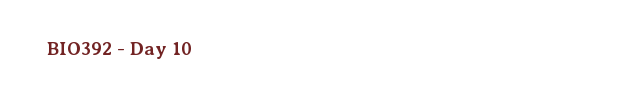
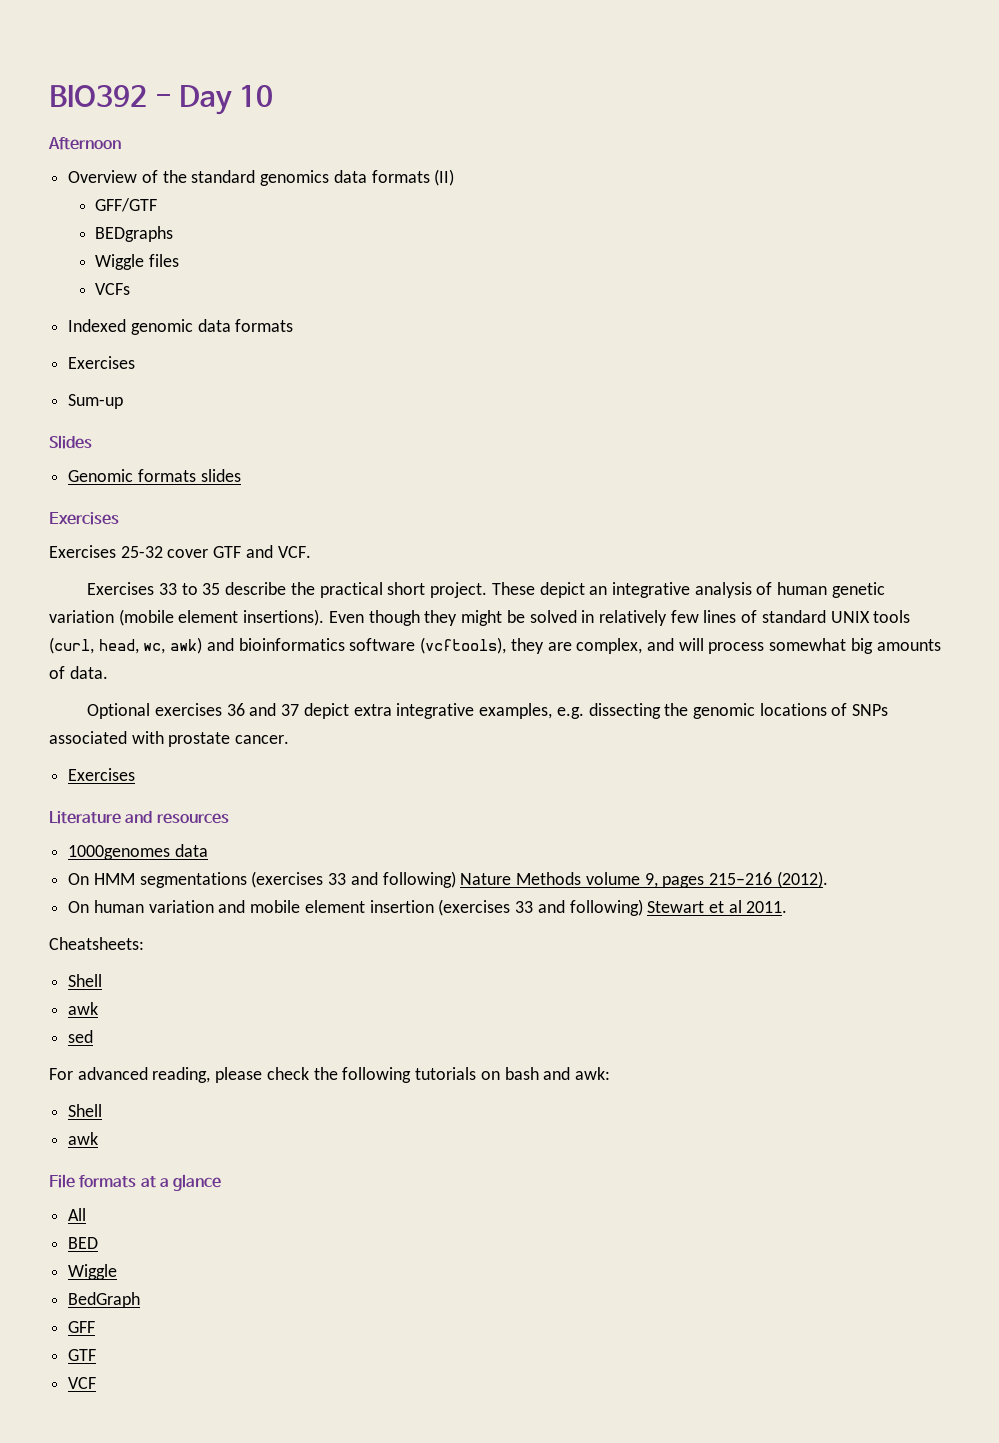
(193, 48) none -> [48,137,121,150] [68,169,455,186] [95,198,158,212] [95,226,174,242] [95,254,180,270] [95,283,131,295] [68,319,294,335] [68,356,136,369] [68,394,124,409] [49,435,92,449] [68,469,241,482] [49,512,119,525] [49,545,311,558] [87,582,885,598] [49,609,911,626] [49,637,941,654] [49,666,108,679] [87,703,889,719] [49,731,290,747] [68,768,136,781] [49,811,229,824] [68,844,208,860] [68,871,828,888] [68,899,788,916] [49,937,144,950] [68,974,103,987] [68,1002,99,1015] [68,1030,94,1043] [49,1067,610,1083] [68,1104,103,1117] [68,1132,99,1145] [49,1174,222,1191] [68,1208,87,1221] [68,1237,99,1249] [68,1264,118,1280] [68,1292,141,1308] [68,1321,96,1333] [68,1349,97,1361] [68,1377,97,1389] // Afternoon // Overview of the standard genomics data formats (II) // GFF/GTF // BEDgraphs // Wiggle files // VCFs // Indexed genomic data formats // Exercises // Sum-up // Slides // Genomic formats slides // Exercises // Exercises 25-32 cover GTF and VCF. // Exercises 33 to 35 describe the practical short project. These depict an integrative analysis of human genetic variation (mobile element insertions). Even though they might be solved in relatively few lines of standard UNIX tools (curl, head, wc, awk) and bioinformatics software (vcftools), they are complex, and will process somewhat big amounts of data. // Optional exercises 36 and 37 depict extra integrative examples, e.g. dissecting the genomic locations of SNPs associated with prostate cancer. // Exercises // Literature and resources // 1000genomes data // On HMM segmentations (exercises 33 and following) Nature Methods volume 9, pages 215–216 (2012). // On human variation and mobile element insertion (exercises 33 and following) Stewart et al 2011. // Cheatsheets: // Shell // awk // sed // For advanced reading, please check the following tutorials on bash and awk: // Shell // awk // File formats at a glance // All // BED // Wiggle // BedGraph // GFF // GTF // VCF

